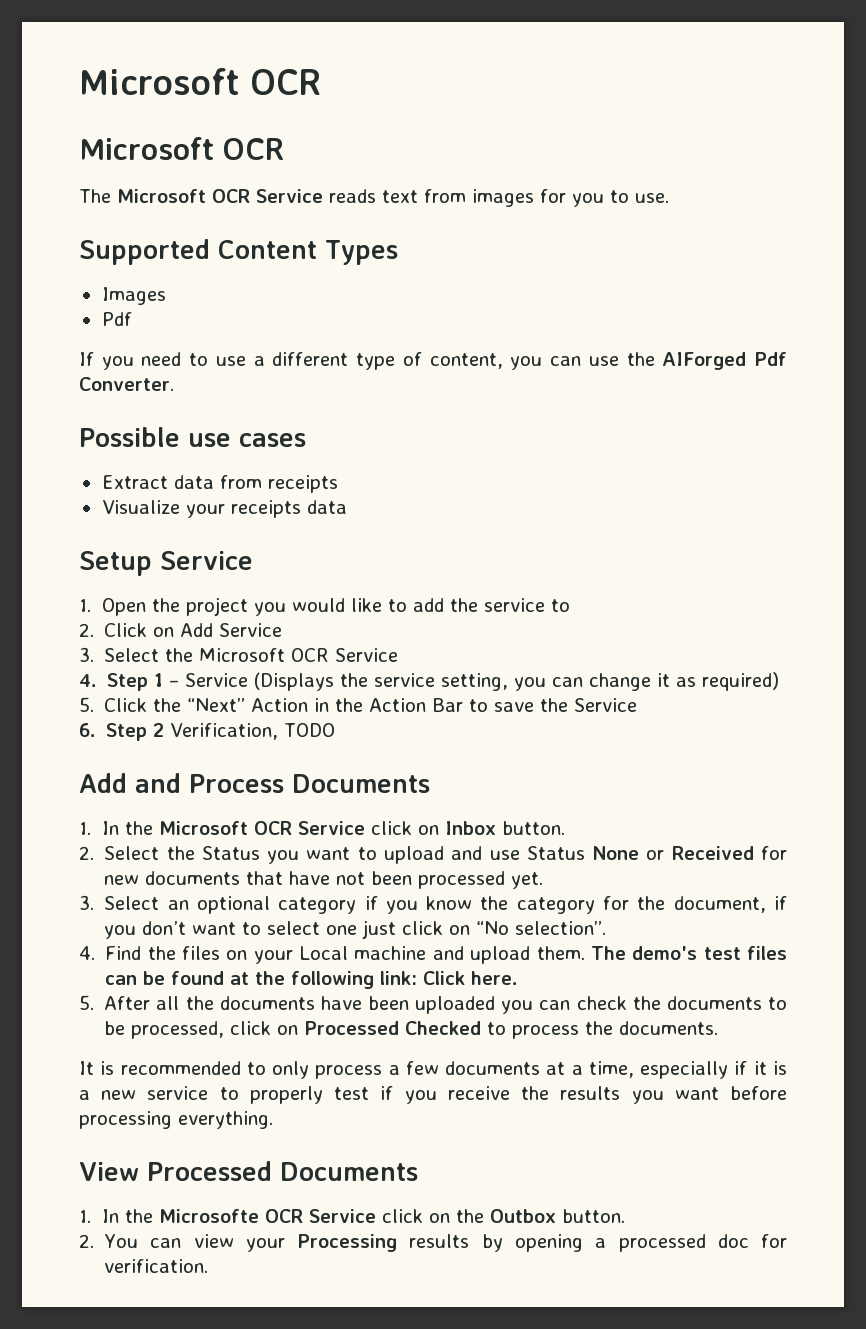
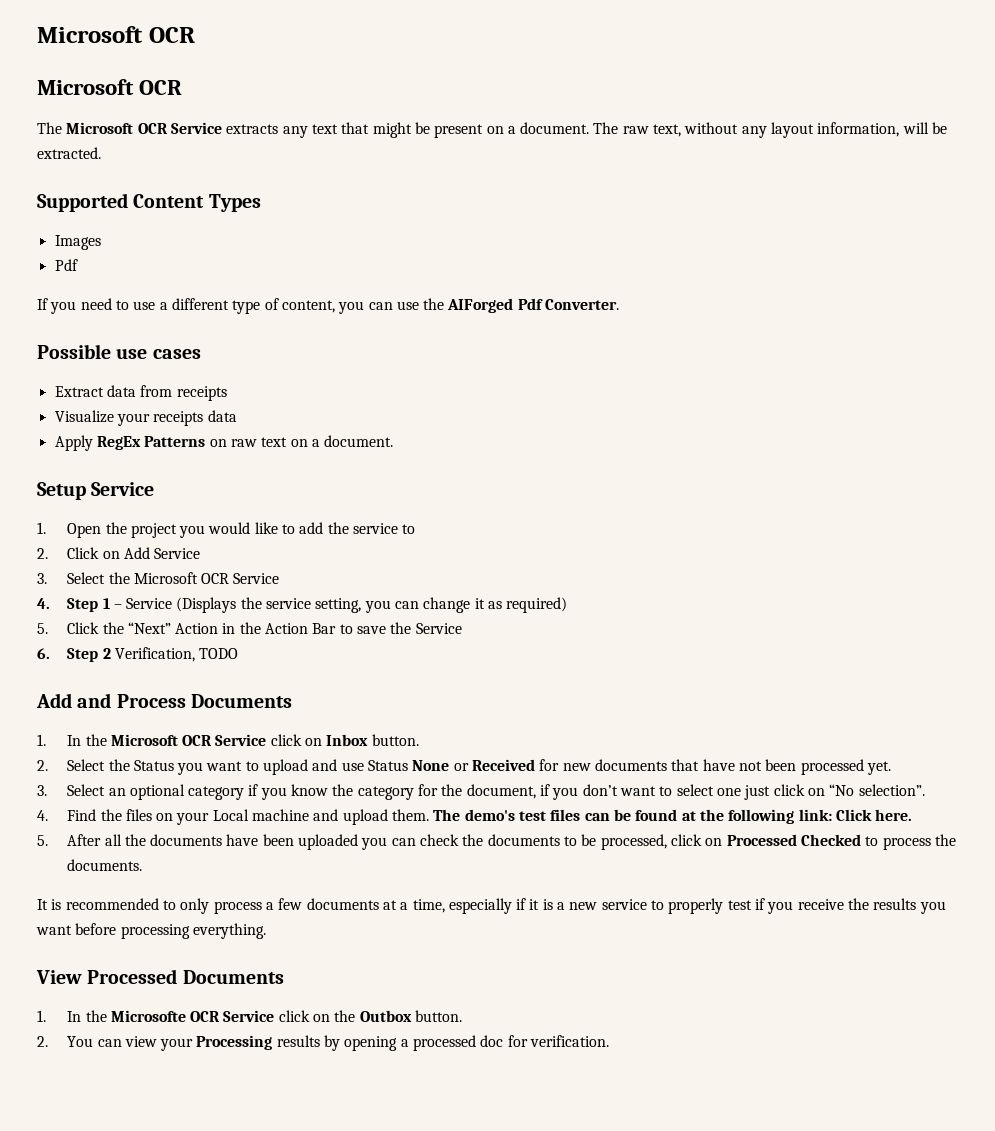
[329,189,669,207] reads text from images for you to use. -> [226,122,948,138] [37,147,101,159] extracts any text that might be present on a document. The raw text, without any layout information, will be extracted.
(347, 507) none -> [54,435,394,451] // Apply RegEx Patterns on raw text on a document.

